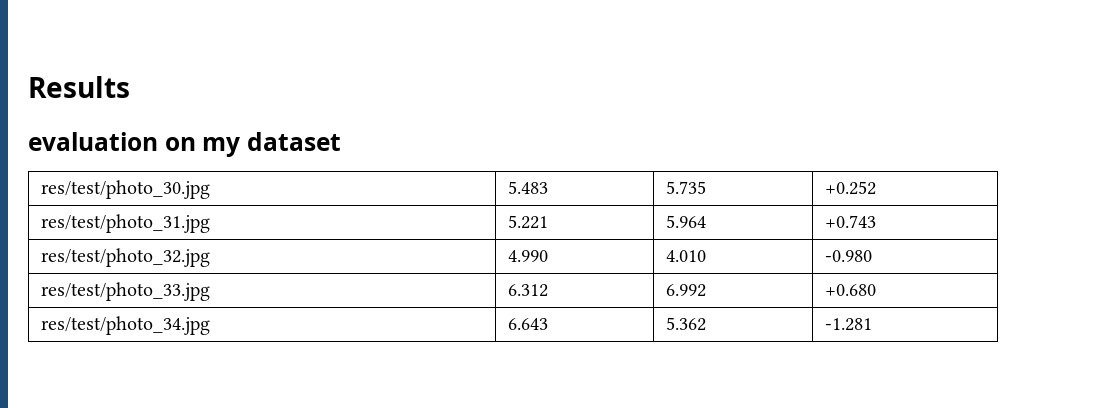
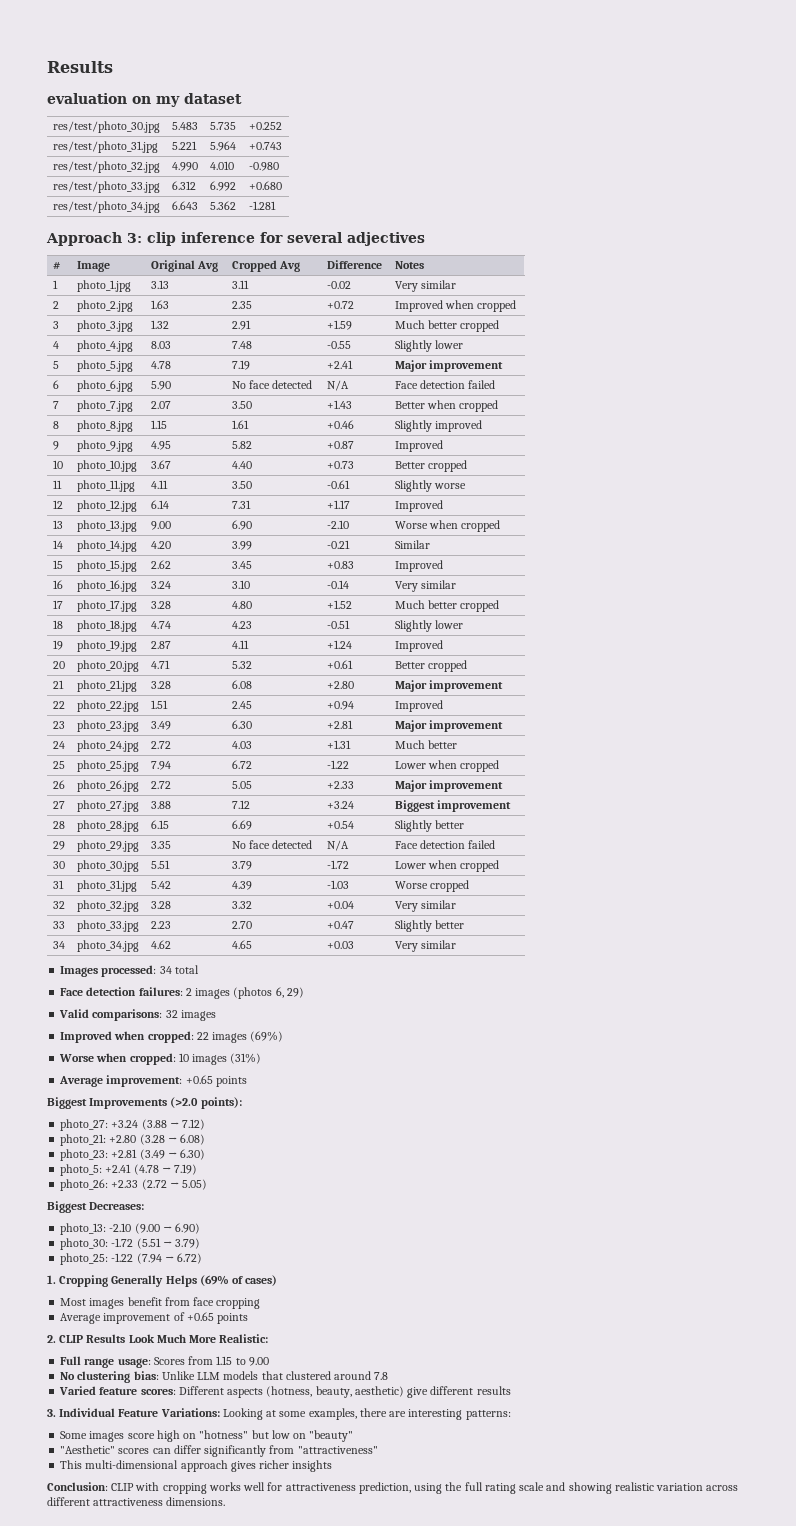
(872, 324) none -> [46,232,425,246] [52,262,61,269] [76,261,110,272] [150,260,218,272] [231,260,300,272] [326,260,382,269] [394,261,424,269] [52,280,58,289] [76,280,131,292] [150,280,169,289] [231,280,249,289] [326,281,351,289] [394,280,456,292] [52,301,59,309] [76,300,133,312] [150,300,169,309] [231,301,252,309] [326,301,354,309] [394,300,517,312] [52,321,59,329] [76,320,133,332] [150,320,169,329] [231,320,251,330] [326,320,352,330] [394,320,500,332] [52,341,59,349] [76,340,133,352] [150,341,171,349] [231,341,252,349] [326,341,351,349] [394,340,463,352] [52,361,59,369] [76,360,133,372] [150,361,171,369] [231,360,250,370] [326,360,353,369] [394,360,503,372] [52,380,59,389] [76,380,133,392] [150,381,171,390] [231,380,313,389] [326,380,349,391] [394,380,496,389] [52,401,59,409] [76,400,133,412] [150,401,171,409] [231,401,252,409] [326,400,352,409] [394,400,499,412] [52,421,59,429] [76,420,133,432] [150,420,167,429] [231,420,249,429] [326,420,354,429] [394,420,482,432] [52,441,59,450] [76,440,133,452] [150,441,171,450] [231,441,252,449] [326,441,354,449] [394,440,443,452] [52,460,63,469] [76,460,137,472] [150,460,171,469] [231,461,252,469] [326,461,354,469] [394,460,467,472] [52,480,62,489] [76,480,135,492] [150,480,168,489] [231,481,252,489] [326,480,350,489] [394,480,466,492] [52,500,63,509] [76,500,137,512] [150,500,169,509] [231,500,251,509] [326,500,350,509] [394,500,443,512] [52,520,63,529] [76,520,137,532] [150,521,171,530] [231,520,252,530] [326,520,349,529] [394,520,501,532] [52,540,63,549] [76,540,137,552] [150,541,171,549] [231,541,252,550] [326,540,350,549] [394,540,430,549] [52,560,63,569] [76,560,137,572] [150,560,171,569] [231,561,252,569] [326,561,354,569] [394,560,443,572] [52,580,63,589] [76,580,137,592] [150,581,171,589] [231,580,250,589] [326,580,349,589] [394,580,456,592] [52,600,63,609] [76,600,137,612] [150,601,171,609] [231,601,252,609] [326,600,352,609] [394,600,500,612] [52,620,63,629] [76,620,137,632] [150,621,171,629] [231,621,252,629] [326,620,350,629] [394,620,463,632] [52,640,63,650] [76,640,137,652] [150,641,171,649] [231,640,249,649] [326,640,352,649] [394,640,443,652] [52,661,65,669] [76,660,139,672] [150,660,170,669] [231,661,252,669] [326,660,353,669] [394,660,467,672] [52,680,64,689] [76,680,137,692] [150,681,171,689] [231,680,252,689] [326,681,354,689] [394,680,503,692] [52,701,65,709] [76,700,139,712] [150,700,168,709] [231,701,252,709] [326,701,354,710] [394,700,443,712] [52,721,65,729] [76,720,139,732] [150,721,171,730] [231,720,252,729] [326,720,353,729] [394,720,503,732] [52,741,65,749] [76,740,139,752] [150,741,171,749] [231,741,252,749] [326,740,351,749] [394,740,457,749] [52,761,65,769] [76,760,139,772] [150,761,171,770] [231,760,252,769] [326,760,349,769] [394,760,500,772] [52,780,65,789] [76,780,139,792] [150,781,171,789] [231,781,252,789] [326,781,354,789] [394,780,503,792] [52,801,65,809] [76,800,139,812] [150,801,171,809] [231,800,250,809] [326,801,354,809] [394,800,511,812] [52,821,65,829] [76,820,139,832] [150,820,169,829] [231,820,252,830] [326,821,354,829] [394,820,464,832] [52,841,65,850] [76,840,139,852] [150,841,171,849] [231,840,313,849] [326,840,349,851] [394,840,496,849] [52,861,65,869] [76,860,139,872] [150,860,170,869] [231,861,252,870] [326,860,349,869] [394,860,500,872] [52,880,64,889] [76,880,137,892] [150,881,171,889] [231,881,252,890] [326,880,349,889] [394,880,469,892] [52,901,65,909] [76,900,139,912] [150,901,171,909] [231,901,252,909] [326,901,354,909] [394,900,456,912] [52,921,65,929] [76,920,139,932] [150,921,171,929] [231,921,252,929] [326,921,354,929] [394,920,464,932] [52,941,65,949] [76,940,139,952] [150,940,171,949] [231,940,252,949] [326,941,354,949] [394,940,456,952] [60,965,199,977] [60,987,304,999] [59,1009,216,1021] [60,1031,284,1043] [59,1053,262,1065] [59,1075,247,1087] [47,1097,242,1109] [60,1119,206,1131] [60,1134,206,1146] [60,1149,206,1161] [60,1164,198,1176] [60,1179,208,1191] [47,1201,145,1213] [60,1223,201,1235] [60,1238,201,1250] [60,1253,203,1265] [47,1275,278,1287] [60,1297,261,1309] [60,1312,249,1324] [47,1334,269,1343] [60,1356,269,1368] [60,1371,389,1383] [59,1386,511,1398] [47,1408,511,1420] [60,1430,354,1442] [60,1445,378,1457] [60,1460,333,1472] [47,1482,739,1494] [47,1497,226,1506] // Approach 3: clip inference for several adjectives // # | Image | Original Avg | Cropped Avg | Difference | Notes // 1 | photo_1.jpg | 3.13 | 3.11 | -0.02 | Very similar // 2 | photo_2.jpg | 1.63 | 2.35 | +0.72 | Improved when cropped // 3 | photo_3.jpg | 1.32 | 2.91 | +1.59 | Much better cropped // 4 | photo_4.jpg | 8.03 | 7.48 | -0.55 | Slightly lower // 5 | photo_5.jpg | 4.78 | 7.19 | +2.41 | Major improvement // 6 | photo_6.jpg | 5.90 | No face detected | N/A | Face detection failed // 7 | photo_7.jpg | 2.07 | 3.50 | +1.43 | Better when cropped // 8 | photo_8.jpg | 1.15 | 1.61 | +0.46 | Slightly improved // 9 | photo_9.jpg | 4.95 | 5.82 | +0.87 | Improved // 10 | photo_10.jpg | 3.67 | 4.40 | +0.73 | Better cropped // 11 | photo_11.jpg | 4.11 | 3.50 | -0.61 | Slightly worse // 12 | photo_12.jpg | 6.14 | 7.31 | +1.17 | Improved // 13 | photo_13.jpg | 9.00 | 6.90 | -2.10 | Worse when cropped // 14 | photo_14.jpg | 4.20 | 3.99 | -0.21 | Similar // 15 | photo_15.jpg | 2.62 | 3.45 | +0.83 | Improved // 16 | photo_16.jpg | 3.24 | 3.10 | -0.14 | Very similar // 17 | photo_17.jpg | 3.28 | 4.80 | +1.52 | Much better cropped // 18 | photo_18.jpg | 4.74 | 4.23 | -0.51 | Slightly lower // 19 | photo_19.jpg | 2.87 | 4.11 | +1.24 | Improved // 20 | photo_20.jpg | 4.71 | 5.32 | +0.61 | Better cropped // 21 | photo_21.jpg | 3.28 | 6.08 | +2.80 | Major improvement // 22 | photo_22.jpg | 1.51 | 2.45 | +0.94 | Improved // 23 | photo_23.jpg | 3.49 | 6.30 | +2.81 | Major improvement // 24 | photo_24.jpg | 2.72 | 4.03 | +1.31 | Much better // 25 | photo_25.jpg | 7.94 | 6.72 | -1.22 | Lower when cropped // 26 | photo_26.jpg | 2.72 | 5.05 | +2.33 | Major improvement // 27 | photo_27.jpg | 3.88 | 7.12 | +3.24 | Biggest improvement // 28 | photo_28.jpg | 6.15 | 6.69 | +0.54 | Slightly better // 29 | photo_29.jpg | 3.35 | No face detected | N/A | Face detection failed // 30 | photo_30.jpg | 5.51 | 3.79 | -1.72 | Lower when cropped // 31 | photo_31.jpg | 5.42 | 4.39 | -1.03 | Worse cropped // 32 | photo_32.jpg | 3.28 | 3.32 | +0.04 | Very similar // 33 | photo_33.jpg | 2.23 | 2.70 | +0.47 | Slightly better // 34 | photo_34.jpg | 4.62 | 4.65 | +0.03 | Very similar // Images processed: 34 total // Face detection failures: 2 images (photos 6, 29) // Valid comparisons: 32 images // Improved when cropped: 22 images (69%) // Worse when cropped: 10 images (31%) // Average improvement: +0.65 points // Biggest Improvements (>2.0 points): // photo_27: +3.24 (3.88 → 7.12) // photo_21: +2.80 (3.28 → 6.08) // photo_23: +2.81 (3.49 → 6.30) // photo_5: +2.41 (4.78 → 7.19) // photo_26: +2.33 (2.72 → 5.05) // Biggest Decreases: // photo_13: -2.10 (9.00 → 6.90) // photo_30: -1.72 (5.51 → 3.79) // photo_25: -1.22 (7.94 → 6.72) // 1. Cropping Generally Helps (69% of cases) // Most images benefit from face cropping // Average improvement of +0.65 points // 2. CLIP Results Look Much More Realistic: // Full range usage: Scores from 1.15 to 9.00 // No clustering bias: Unlike LLM models that clustered around 7.8 // Varied feature scores: Different aspects (hotness, beauty, aesthetic) give different results // 3. Individual Feature Variations: Looking at some examples, there are interesting patterns: // Some images score high on "hotness" but low on "beauty" // "Aesthetic" scores can differ significantly from "attractiveness" // This multi-dimensional approach gives richer insights // Conclusion: CLIP with cropping works well for attractiveness prediction, using the full rating scale and showing realistic variation across different attractiveness dimensions.

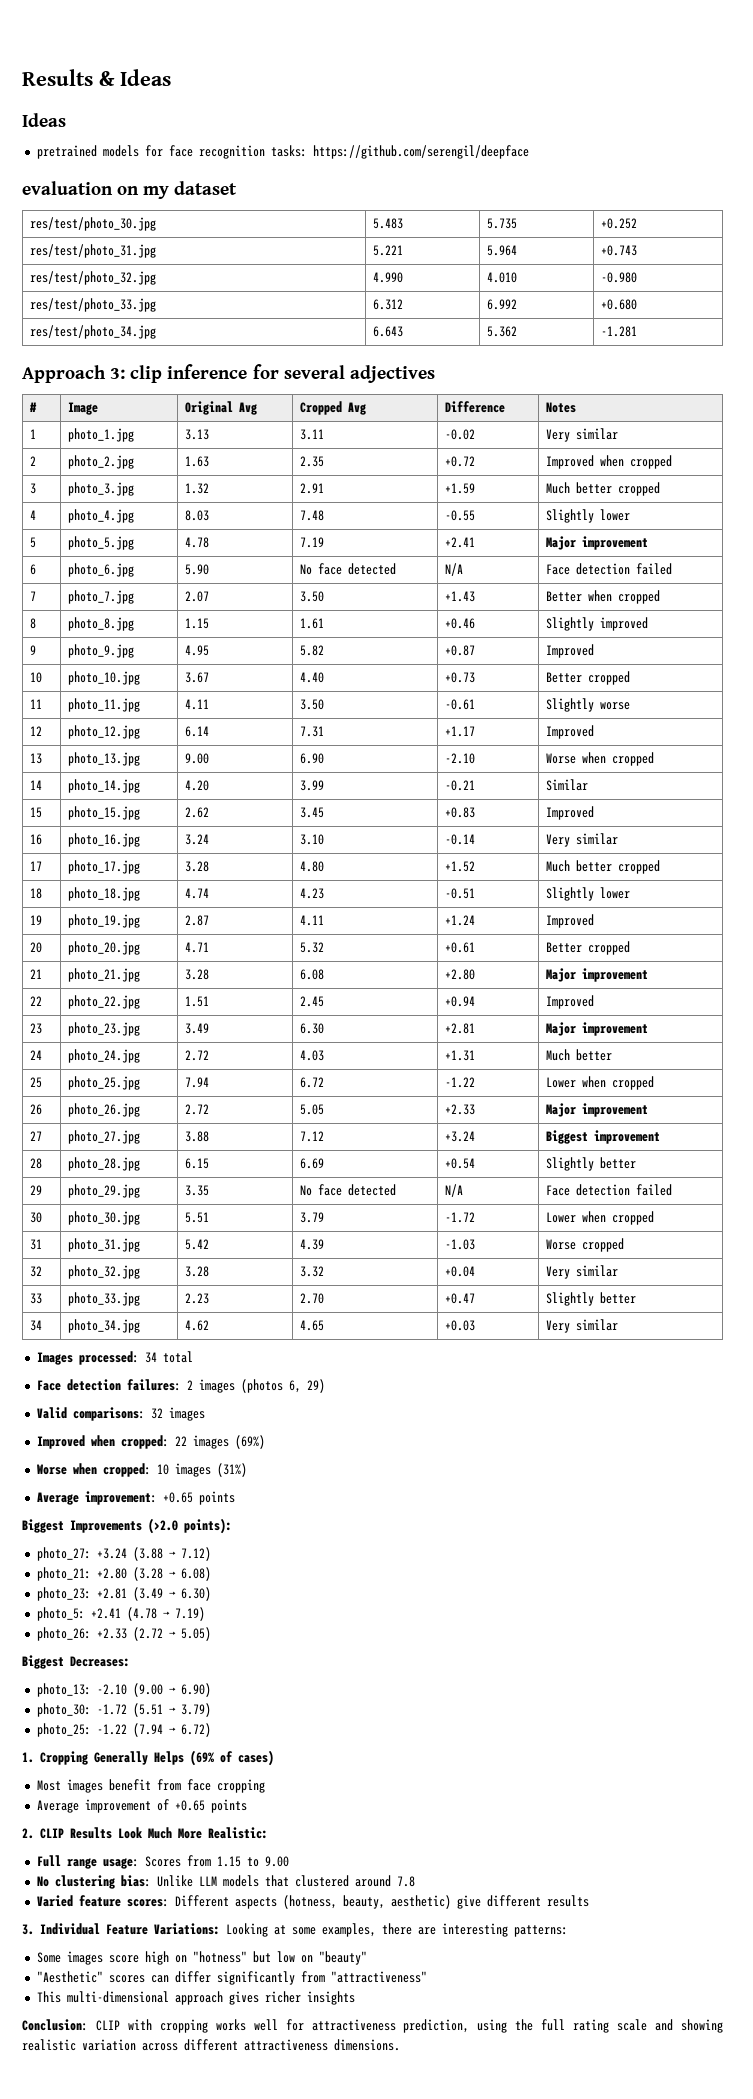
[47,61,113,73] Results -> [22,69,171,86] [22,113,66,127] [36,145,529,159] Results & Ideas // Ideas // pretrained models for face recognition tasks: https://github.com/serengil/deepface

